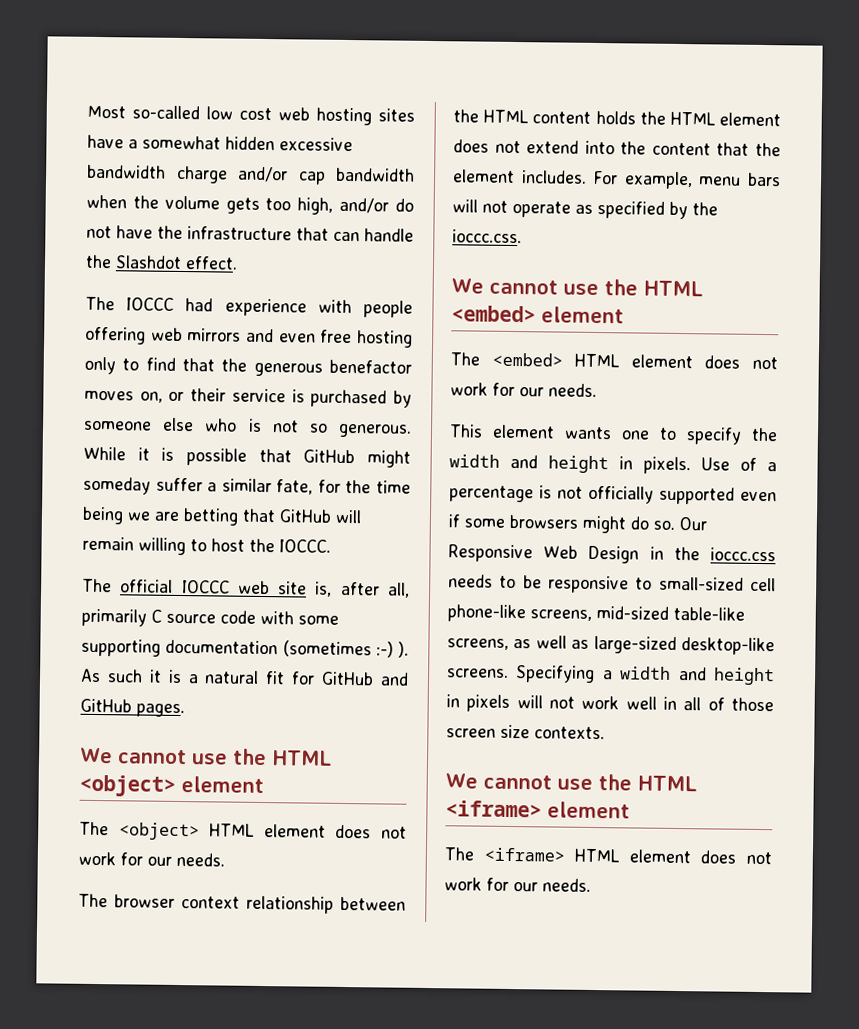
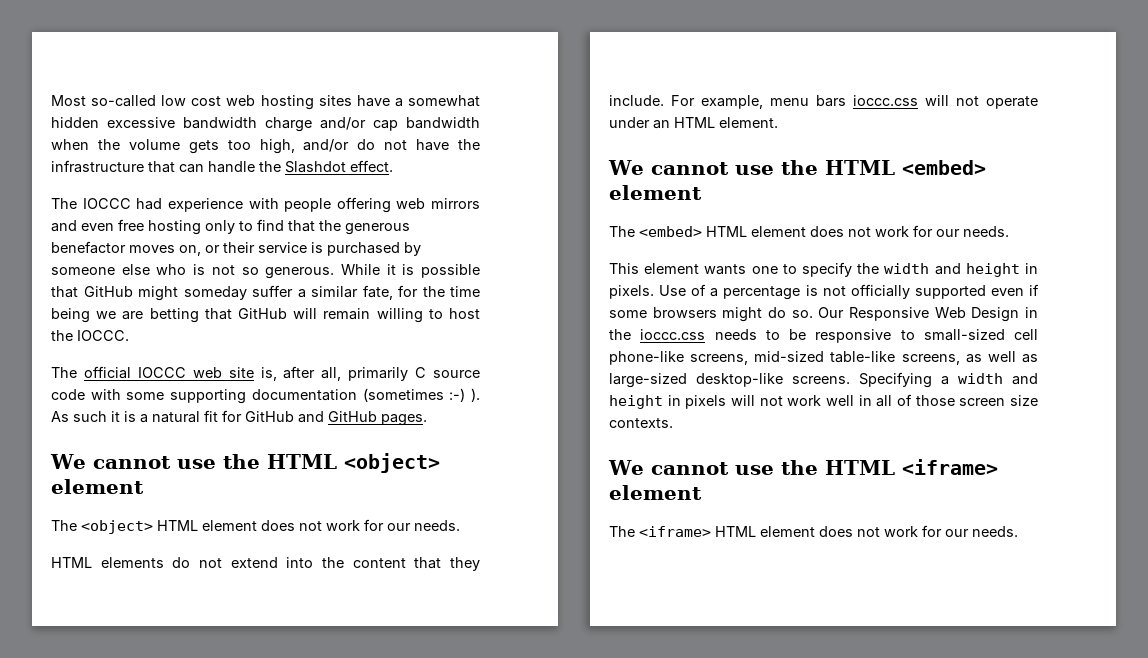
[78,893,406,914] [453,109,781,127] [453,139,489,153] The browser context relationship between the HTML content holds the HTML element does -> [51,557,191,568] HTML elements do
[755,142,781,157] [453,169,587,184] the element includes. -> [450,557,481,571] [609,95,664,106] they include.
(781, 179) none -> [853,95,918,106] ioccc.css
[575,201,718,220] [452,229,522,244] as specified by the ioccc.css. -> [609,117,778,129] under an HTML element.

